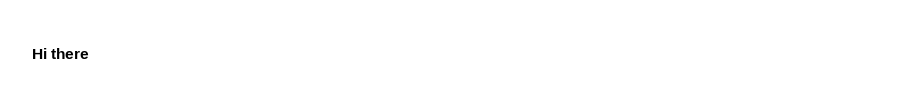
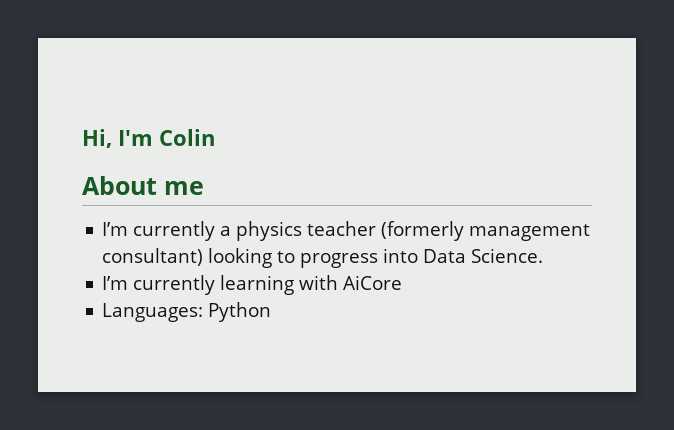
[32,48,90,59] Hi there -> [82,129,215,148] [82,176,204,195] [102,221,591,241] [102,248,544,268] [102,275,403,295] [102,302,272,322] Hi, I'm Colin // About me // I’m currently a physics teacher (formerly management consultant) looking to progress into Data Science. // I’m currently learning with AiCore // Languages: Python

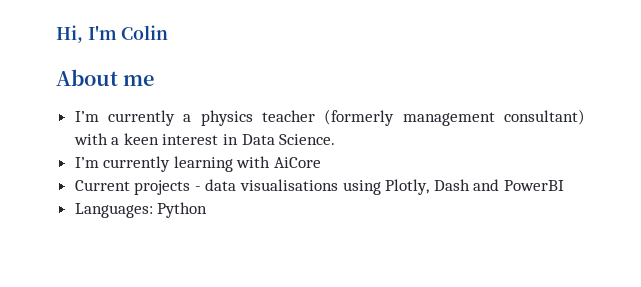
[208,248,419,268] looking to progress into -> [73,133,239,145] with a keen interest in
(403, 282) none -> [74,179,565,195] // Current projects - data visualisations using Plotly, Dash and PowerBI

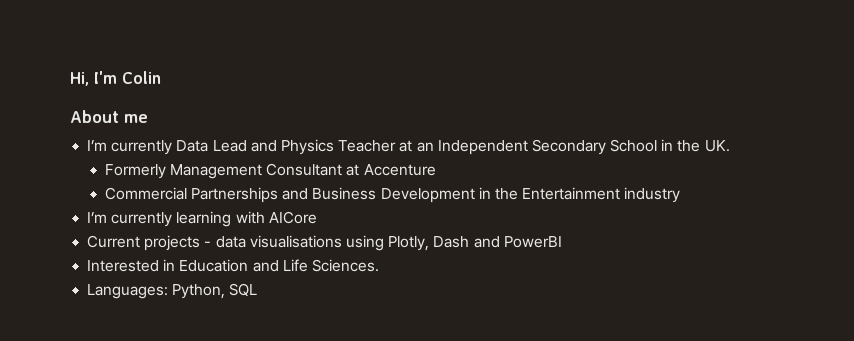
[183,109,585,126] [73,133,336,145] a physics teacher (formerly management consultant) with a keen interest in Data Science. -> [176,139,730,155] [104,163,436,179] [104,187,681,203] Data Lead and Physics Teacher at an Independent Secondary School in the UK. // Formerly Management Consultant at Accenture // Commercial Partnerships and Business Development in the Entertainment industry
[274,157,322,168] AiCore -> [268,211,317,224] AICore
(565, 185) none -> [87,259,379,272] // Interested in Education and Life Sciences.
[157,202,208,218] Python -> [172,283,258,299] Python, SQL

